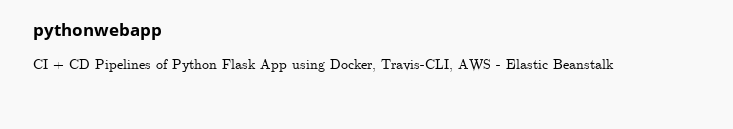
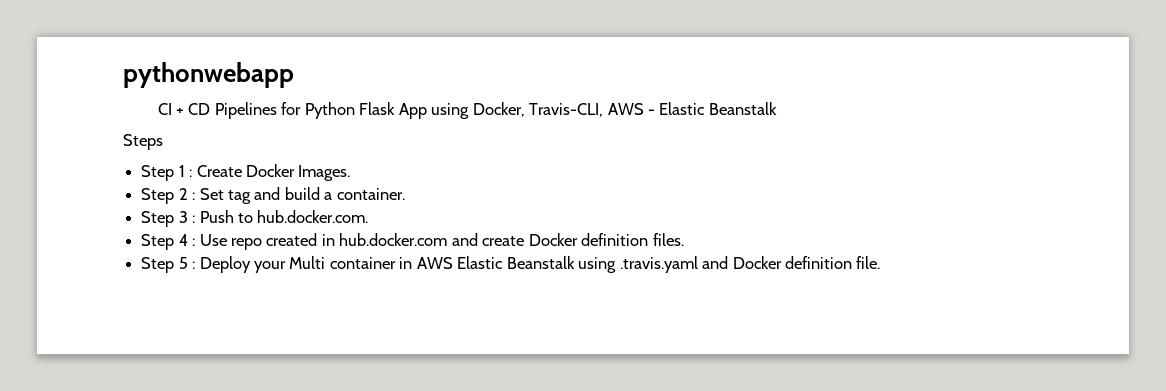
[156,59,168,69] of -> [281,102,302,115] for
(614, 64) none -> [123,134,163,150] [141,164,351,181] [141,187,405,204] [141,210,369,227] [141,233,684,250] [141,256,881,273] // Steps // Step 1 : Create Docker Images. // Step 2 : Set tag and build a container. // Step 3 : Push to hub.docker.com. // Step 4 : Use repo created in hub.docker.com and create Docker definition files. // Step 5 : Deploy your Multi container in AWS Elastic Beanstalk using .travis.yaml and Docker definition file.

